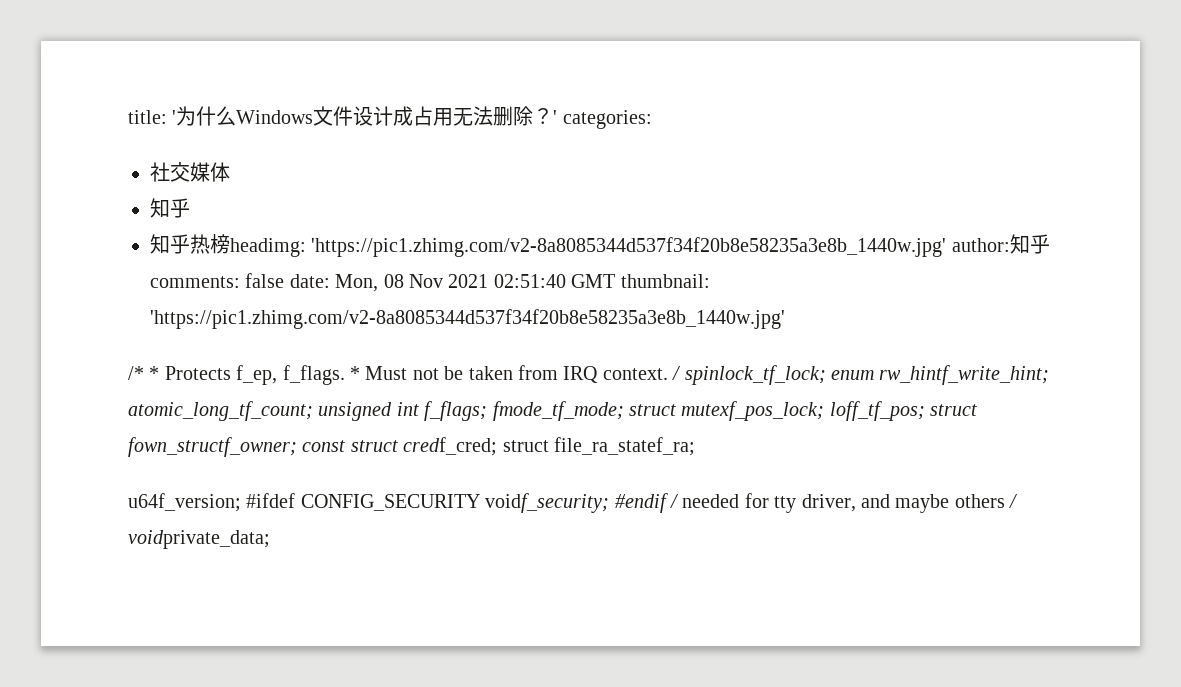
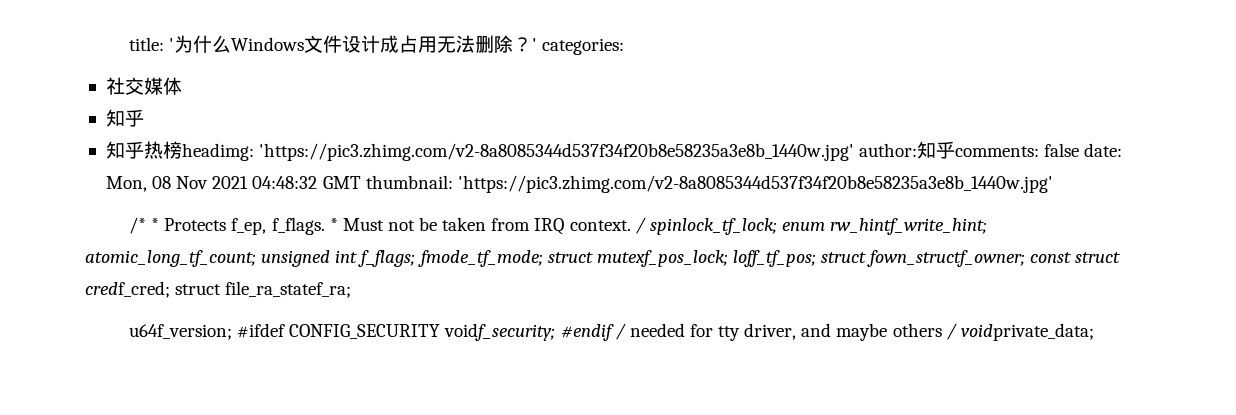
[311,237,947,257] 'https://pic1.zhimg.com/v2-8a8085344d537f34f20b8e58235a3e8b_1440w.jpg' -> [259,143,855,161] 'https://pic3.zhimg.com/v2-8a8085344d537f34f20b8e58235a3e8b_1440w.jpg'
[493,274,566,288] 02:51:40 -> [252,176,318,189] 04:48:32
[150,309,785,329] 'https://pic1.zhimg.com/v2-8a8085344d537f34f20b8e58235a3e8b_1440w.jpg' -> [457,175,1053,193] 'https://pic3.zhimg.com/v2-8a8085344d537f34f20b8e58235a3e8b_1440w.jpg'

